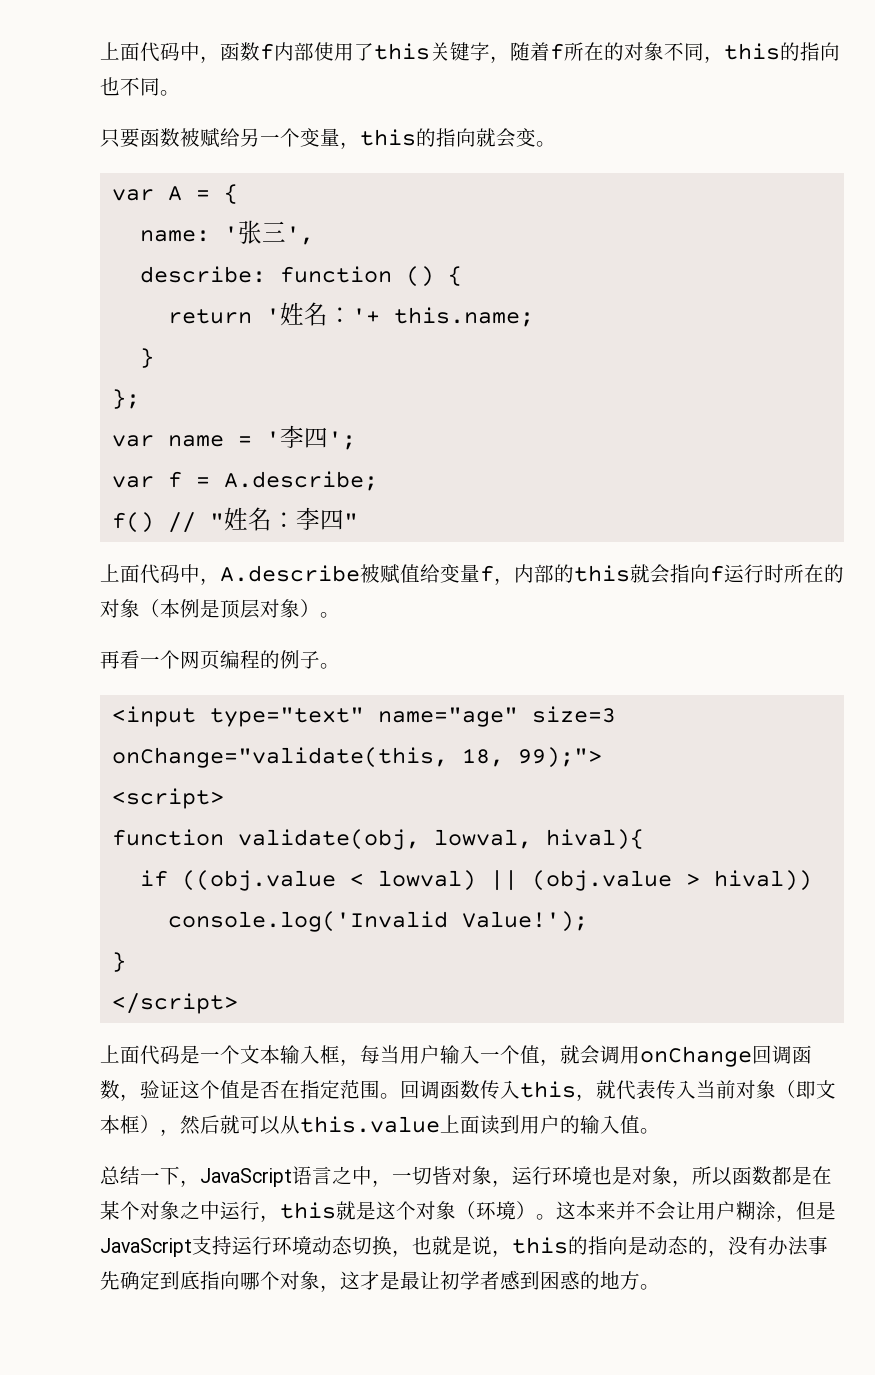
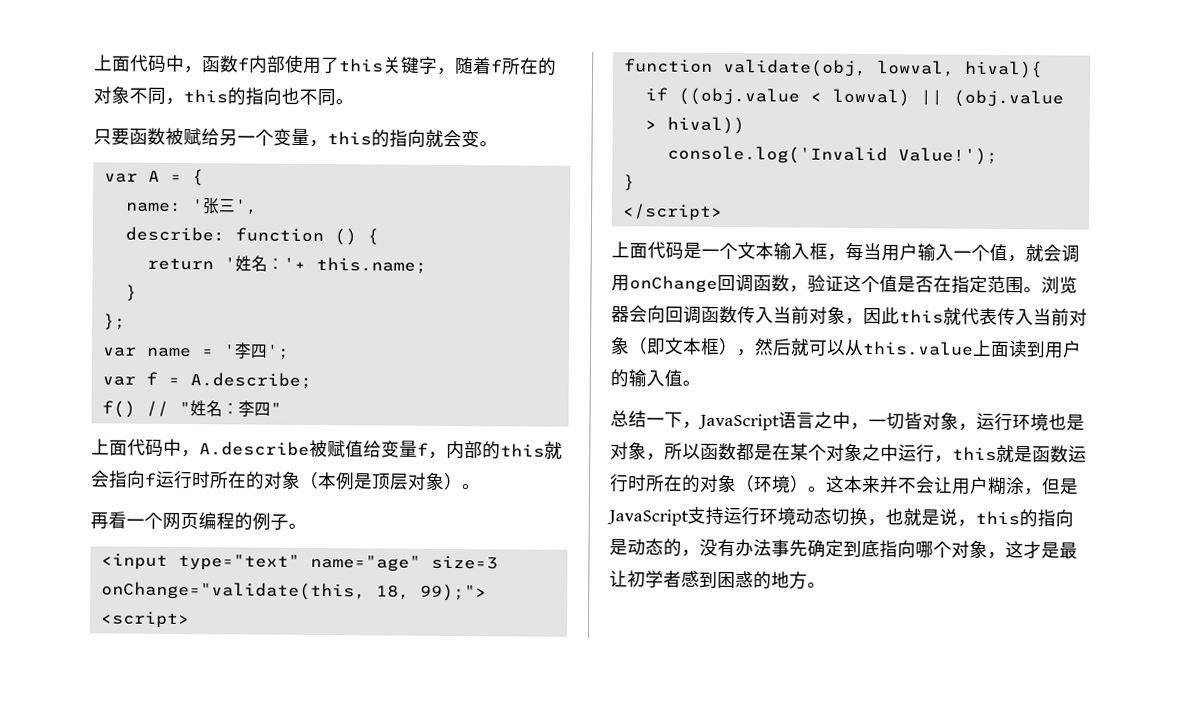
(400, 1096) none -> [1041,276,1078,294] [611,305,666,323] 浏览器会向
[520,1081,596,1101] this， -> [773,306,944,326] 当前对象，因此this
[376,1201,416,1220] 这个 -> [1032,445,1087,463] [609,474,701,493] 函数运行时所在的

